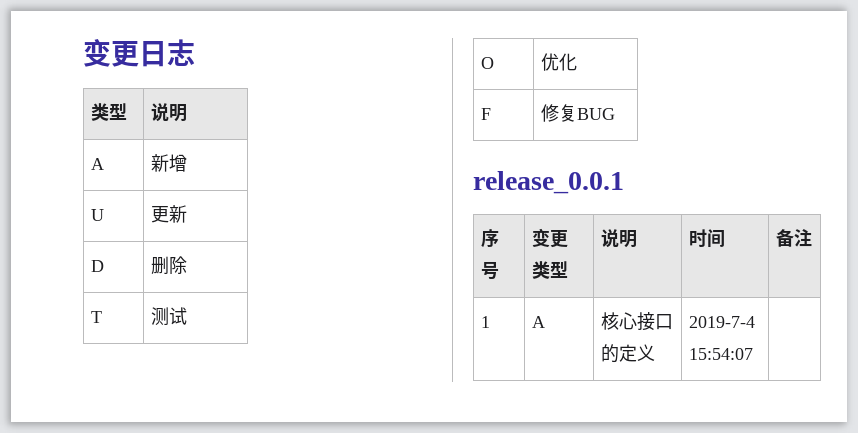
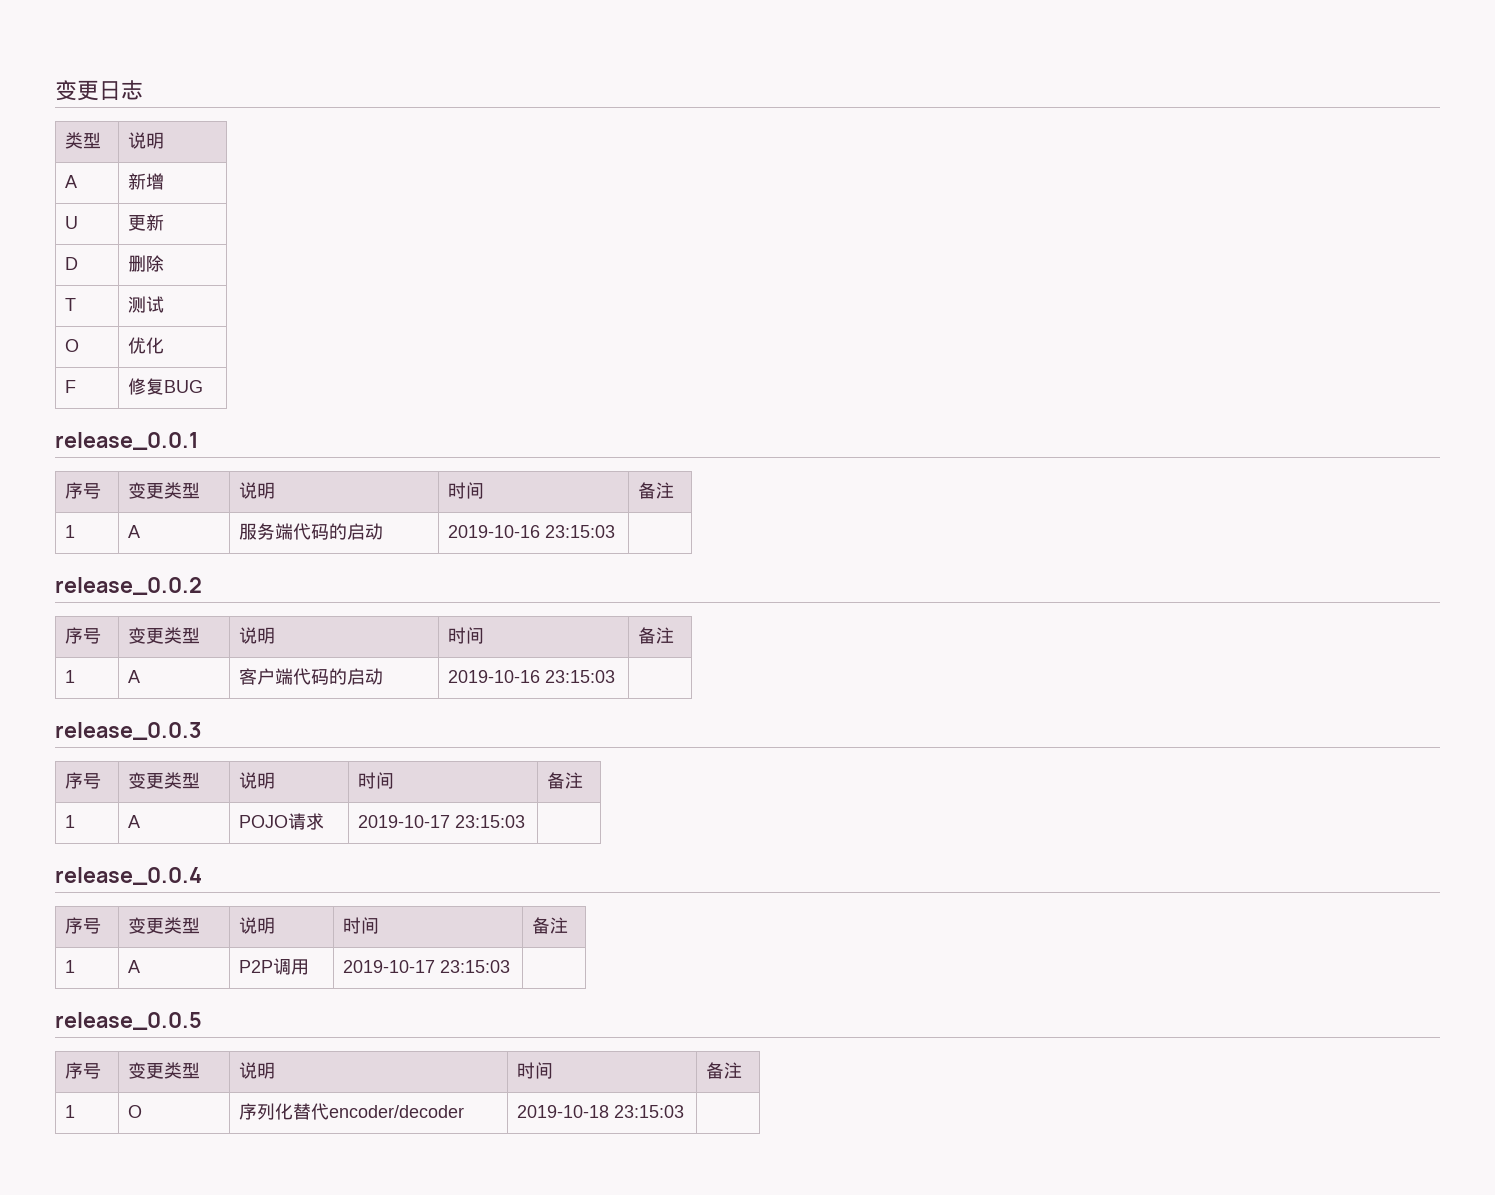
[601,312,674,331] [601,344,656,363] [689,316,756,328] [689,348,754,360] 核心接口的定义 | 2019-7-4 15:54:07 -> [238,523,383,540] [447,525,615,538] [55,577,202,595] [64,627,101,644] [127,627,200,644] [238,627,275,644] [447,627,484,644] [637,627,674,644] [64,670,75,683] [127,670,140,683] [238,668,383,685] [447,670,615,683] [55,722,202,740] [64,772,101,789] [127,772,200,789] [238,772,275,789] [357,772,394,789] [546,772,583,789] [64,815,75,828] [127,815,140,828] [238,813,324,830] [357,815,525,828] [55,867,202,885] [64,917,101,934] [127,917,200,934] [238,917,275,934] [342,917,379,934] [531,917,568,934] [64,960,75,973] [127,960,140,973] [238,958,309,975] [342,960,510,973] [55,1012,202,1030] [64,1062,101,1079] [127,1062,200,1079] [238,1062,275,1079] [516,1062,553,1079] [705,1062,742,1079] [64,1105,75,1118] [127,1105,142,1118] [238,1103,464,1120] [516,1105,684,1118] 服务端代码的启动 | 2019-10-16 23:15:03 | // release_0.0.2 // 序号 | 变更类型 | 说明 | 时间 | 备注 // 1 | A | 客户端代码的启动 | 2019-10-16 23:15:03 | // release_0.0.3 // 序号 | 变更类型 | 说明 | 时间 | 备注 // 1 | A | POJO请求 | 2019-10-17 23:15:03 | // release_0.0.4 // 序号 | 变更类型 | 说明 | 时间 | 备注 // 1 | A | P2P调用 | 2019-10-17 23:15:03 | // release_0.0.5 // 序号 | 变更类型 | 说明 | 时间 | 备注 // 1 | O | 序列化替代encoder/decoder | 2019-10-18 23:15:03

